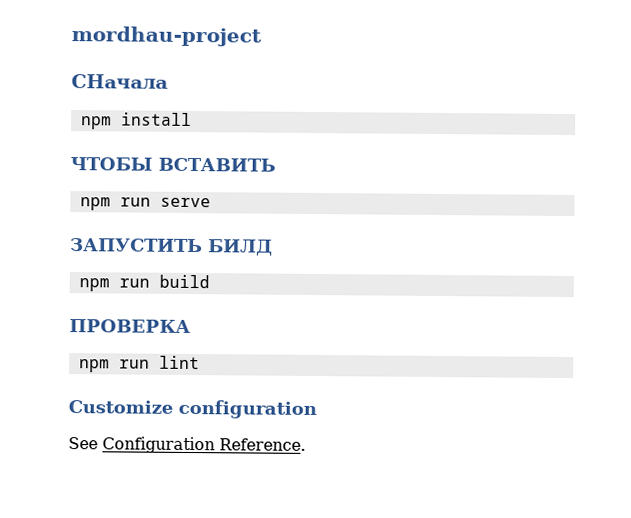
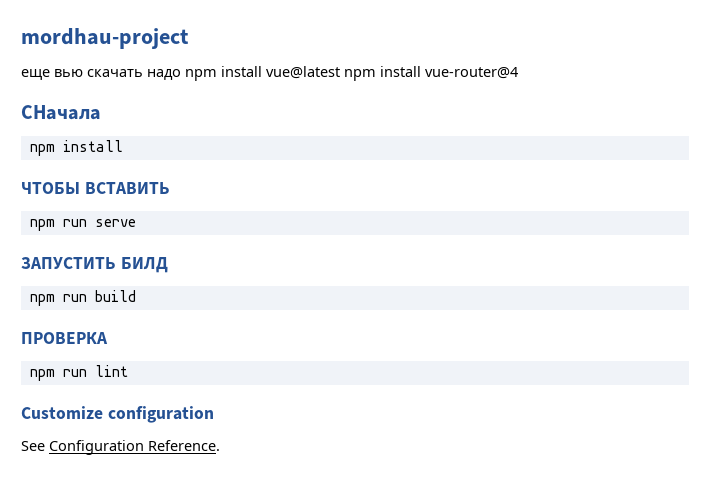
(262, 36) none -> [21,66,518,81] // еще вью скачать надо npm install vue@latest npm install vue-router@4

